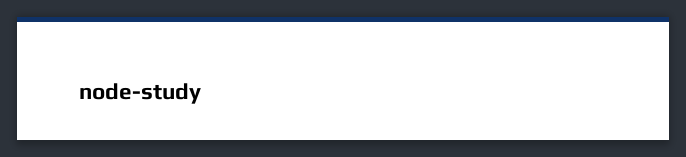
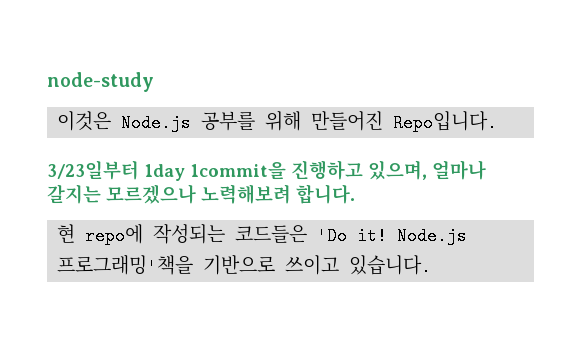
(201, 93) none -> [57,111,498,132] [47,160,486,181] [47,184,355,204] [57,224,468,245] [57,255,432,276] // 이것은 Node.js 공부를 위해 만들어진 Repo입니다. // 3/23일부터 1day 1commit을 진행하고 있으며, 얼마나 갈지는 모르겠으나 노력해보려 합니다. // 현 repo에 작성되는 코드들은 'Do it! Node.js 프로그래밍'책을 기반으로 쓰이고 있습니다.

